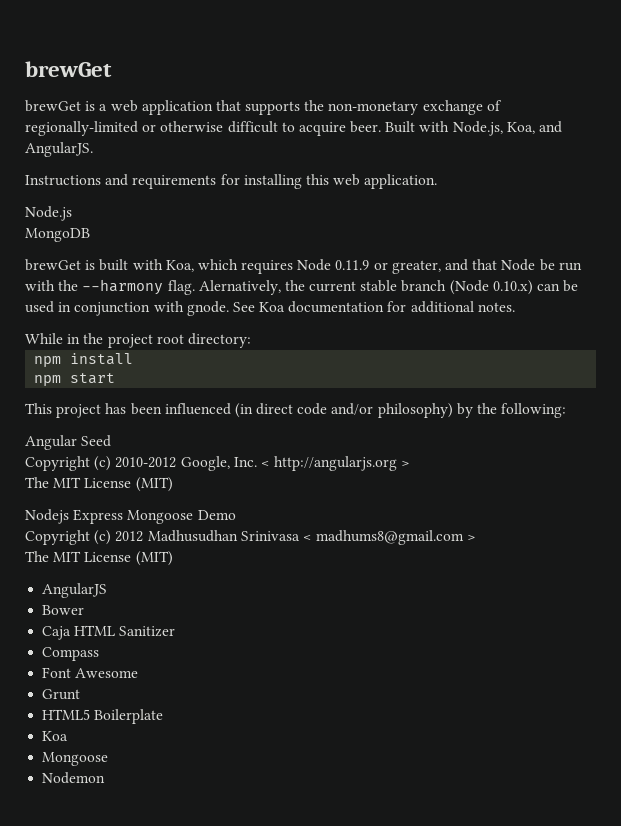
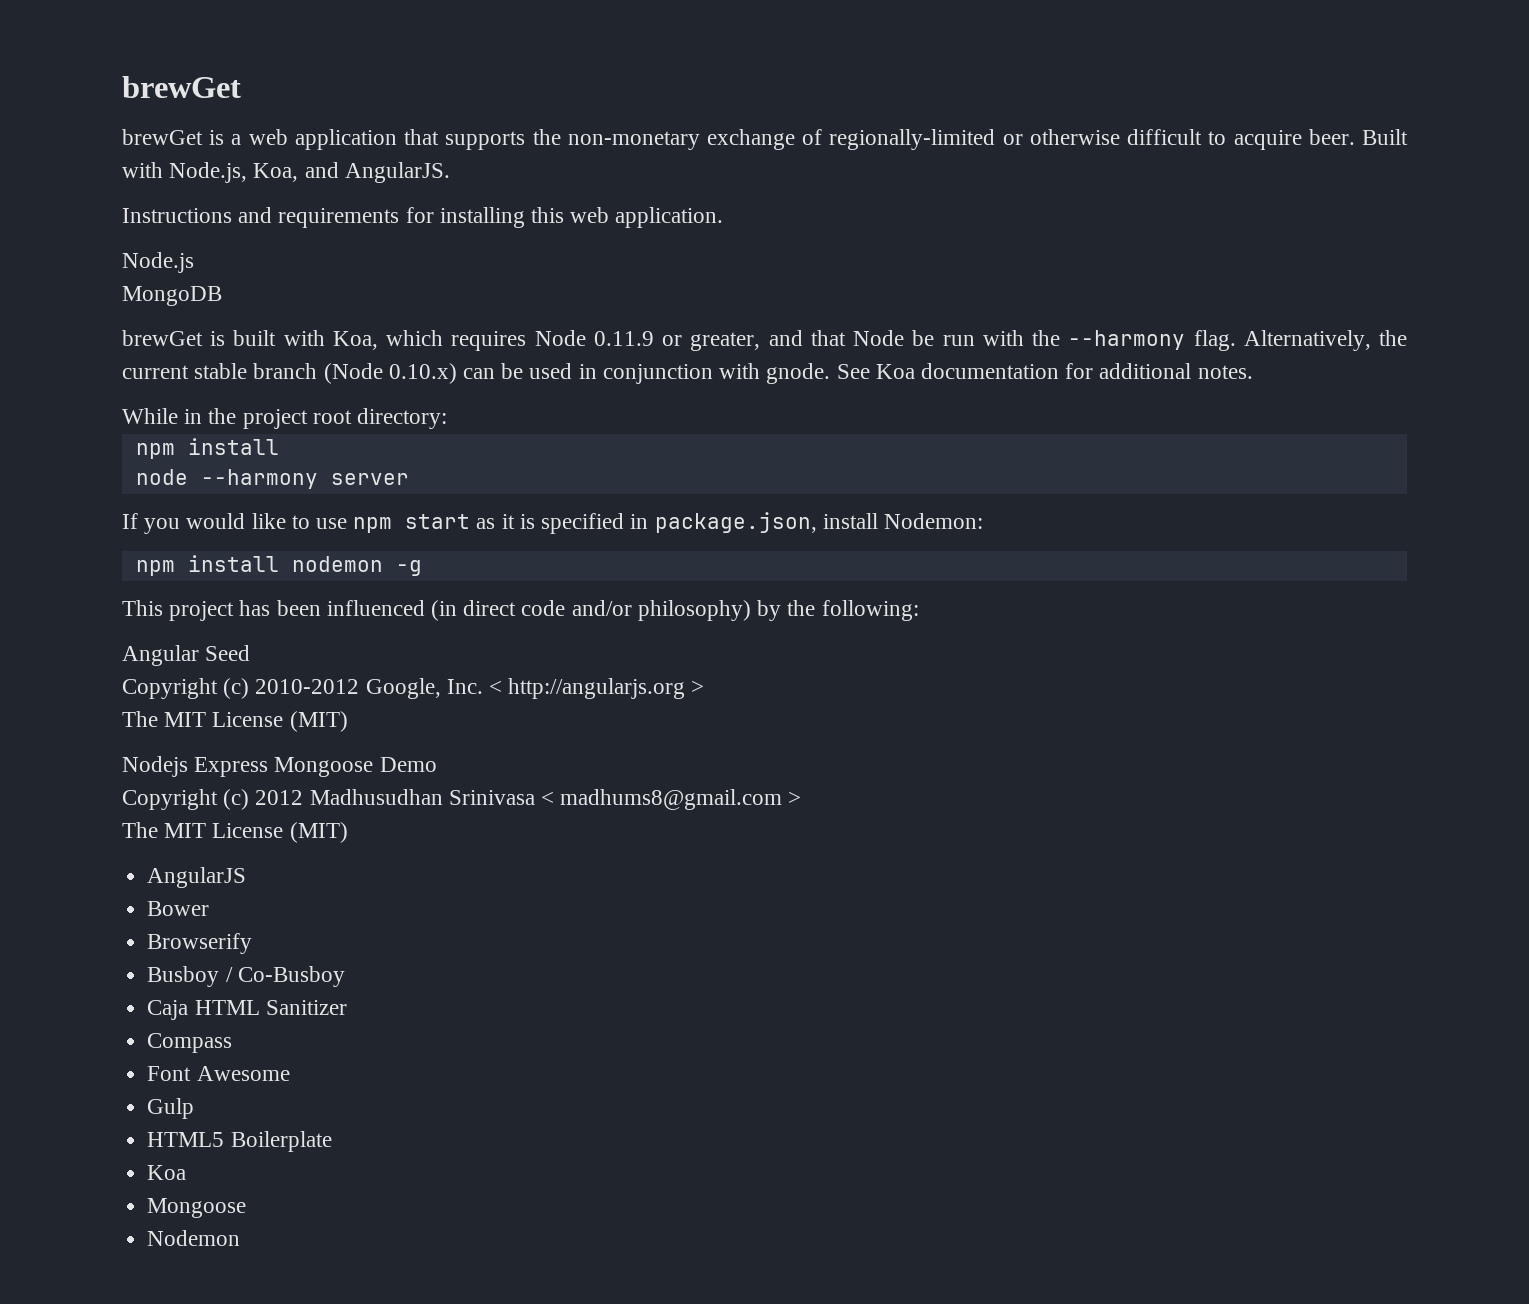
[198,280,281,295] Alernatively, -> [1243,330,1371,351] Alternatively,
[34,373,116,386] npm start -> [135,469,409,489] [122,512,983,534] [135,555,422,576] node --harmony server // If you would like to use npm start as it is specified in package.json, install Nodemon: // npm install nodemon -g
(85, 610) none -> [147,933,253,954] [147,966,345,987] // Browserify // Busboy / Co-Busboy
[42,689,81,700] Grunt -> [147,1098,195,1119] Gulp

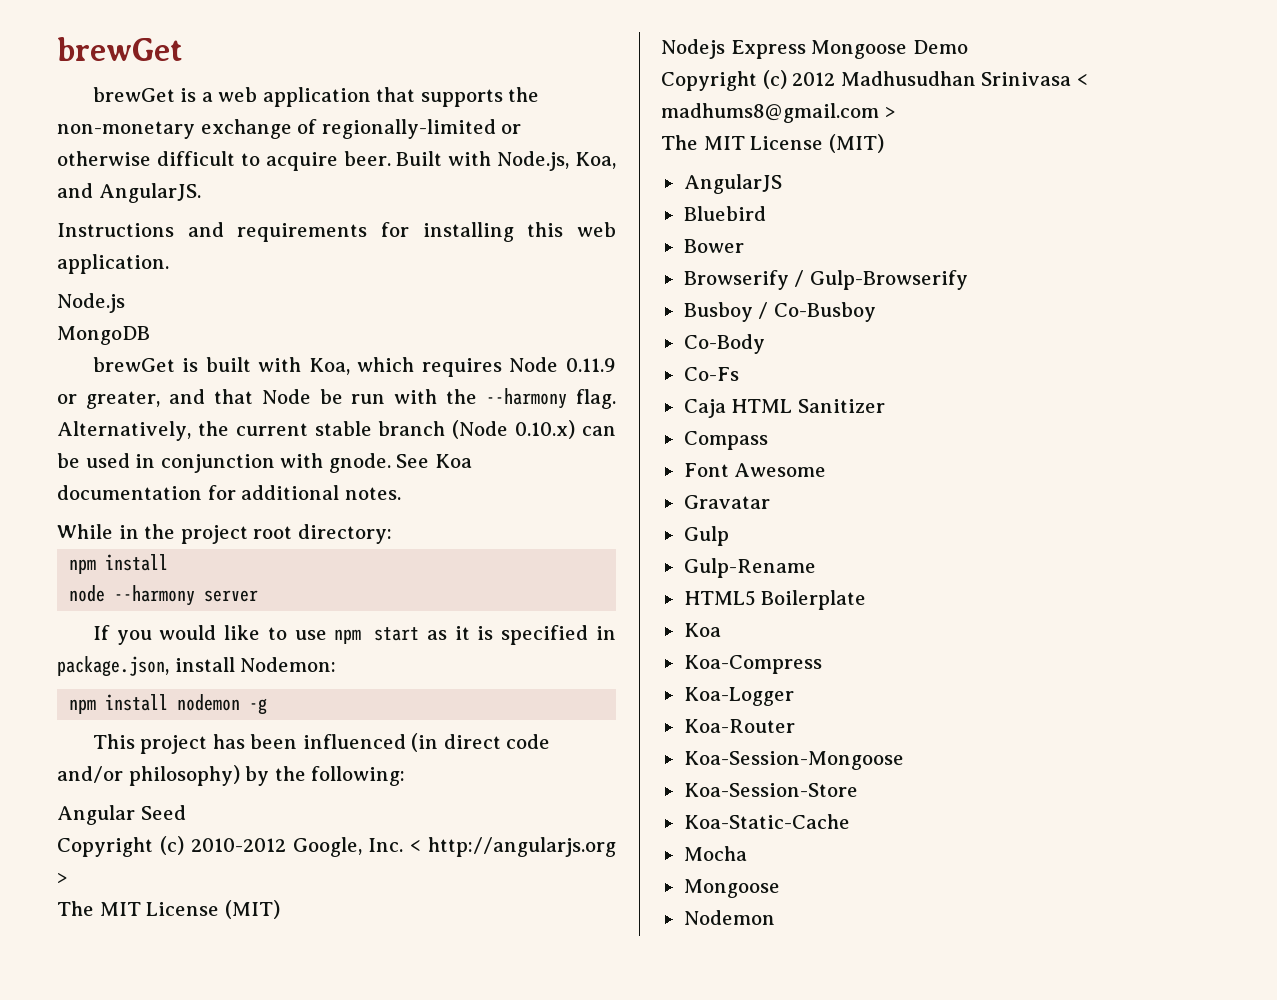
(247, 877) none -> [683,206,766,221] // Bluebird
(253, 943) none -> [794,270,968,290] / Gulp-Browserify
(345, 976) none -> [683,334,765,354] [683,367,739,381] // Co-Body // Co-Fs
(290, 1073) none -> [683,495,770,509] // Gravatar
(195, 1108) none -> [683,558,816,578] // Gulp-Rename
(187, 1172) none -> [683,655,822,674] [683,687,794,706] [683,719,795,733] [683,751,904,770] [683,783,858,797] [683,814,850,829] [683,846,747,861] // Koa-Compress // Koa-Logger // Koa-Router // Koa-Session-Mongoose // Koa-Session-Store // Koa-Static-Cache // Mocha

